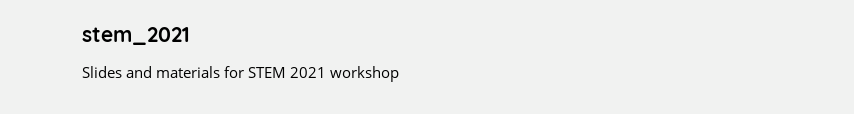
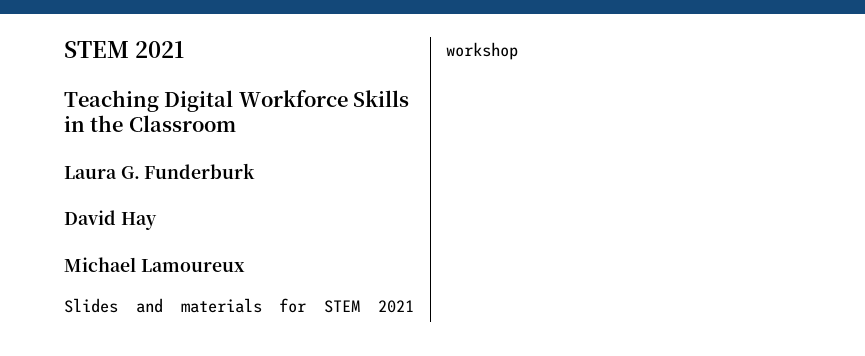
[82,27,190,45] stem_2021 -> [64,41,184,58] [64,90,410,112] [64,115,236,132] [64,163,256,179] [64,210,157,230] [64,257,245,272] STEM 2021 // Teaching Digital Workforce Skills in the Classroom // Laura G. Funderburk // David Hay // Michael Lamoureux

